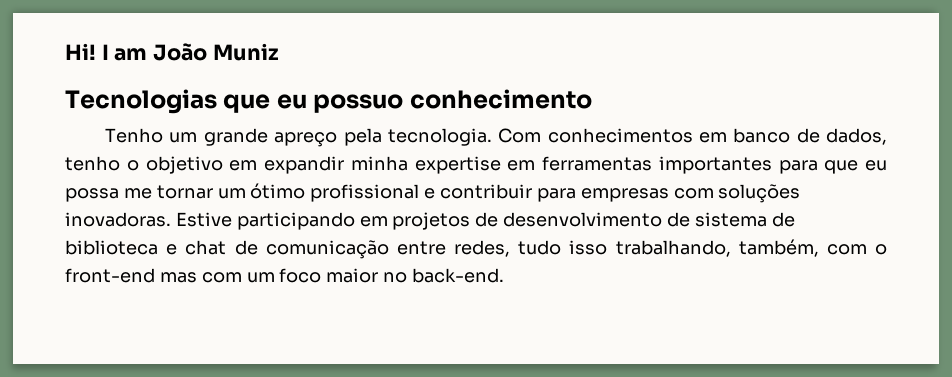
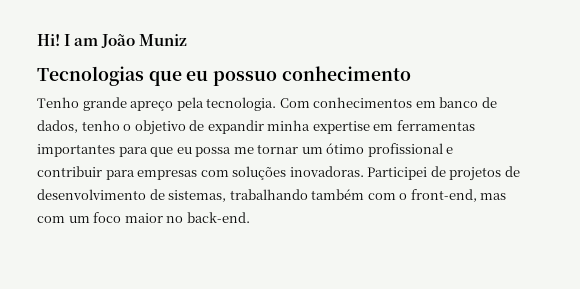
[169,132,198,143] um -> (79, 102) none
[229,160,258,171] em -> [189,120,205,131] de
[175,212,388,230] Estive participando em -> [367,166,446,180] Participei de
[694,212,795,227] [65,239,819,259] sistema de biblioteca e chat de comunicação entre redes, tudo isso trabalhando, também, -> [168,189,365,202] sistemas, trabalhando também
[65,268,155,283] front-end -> [410,189,477,202] front-end,

